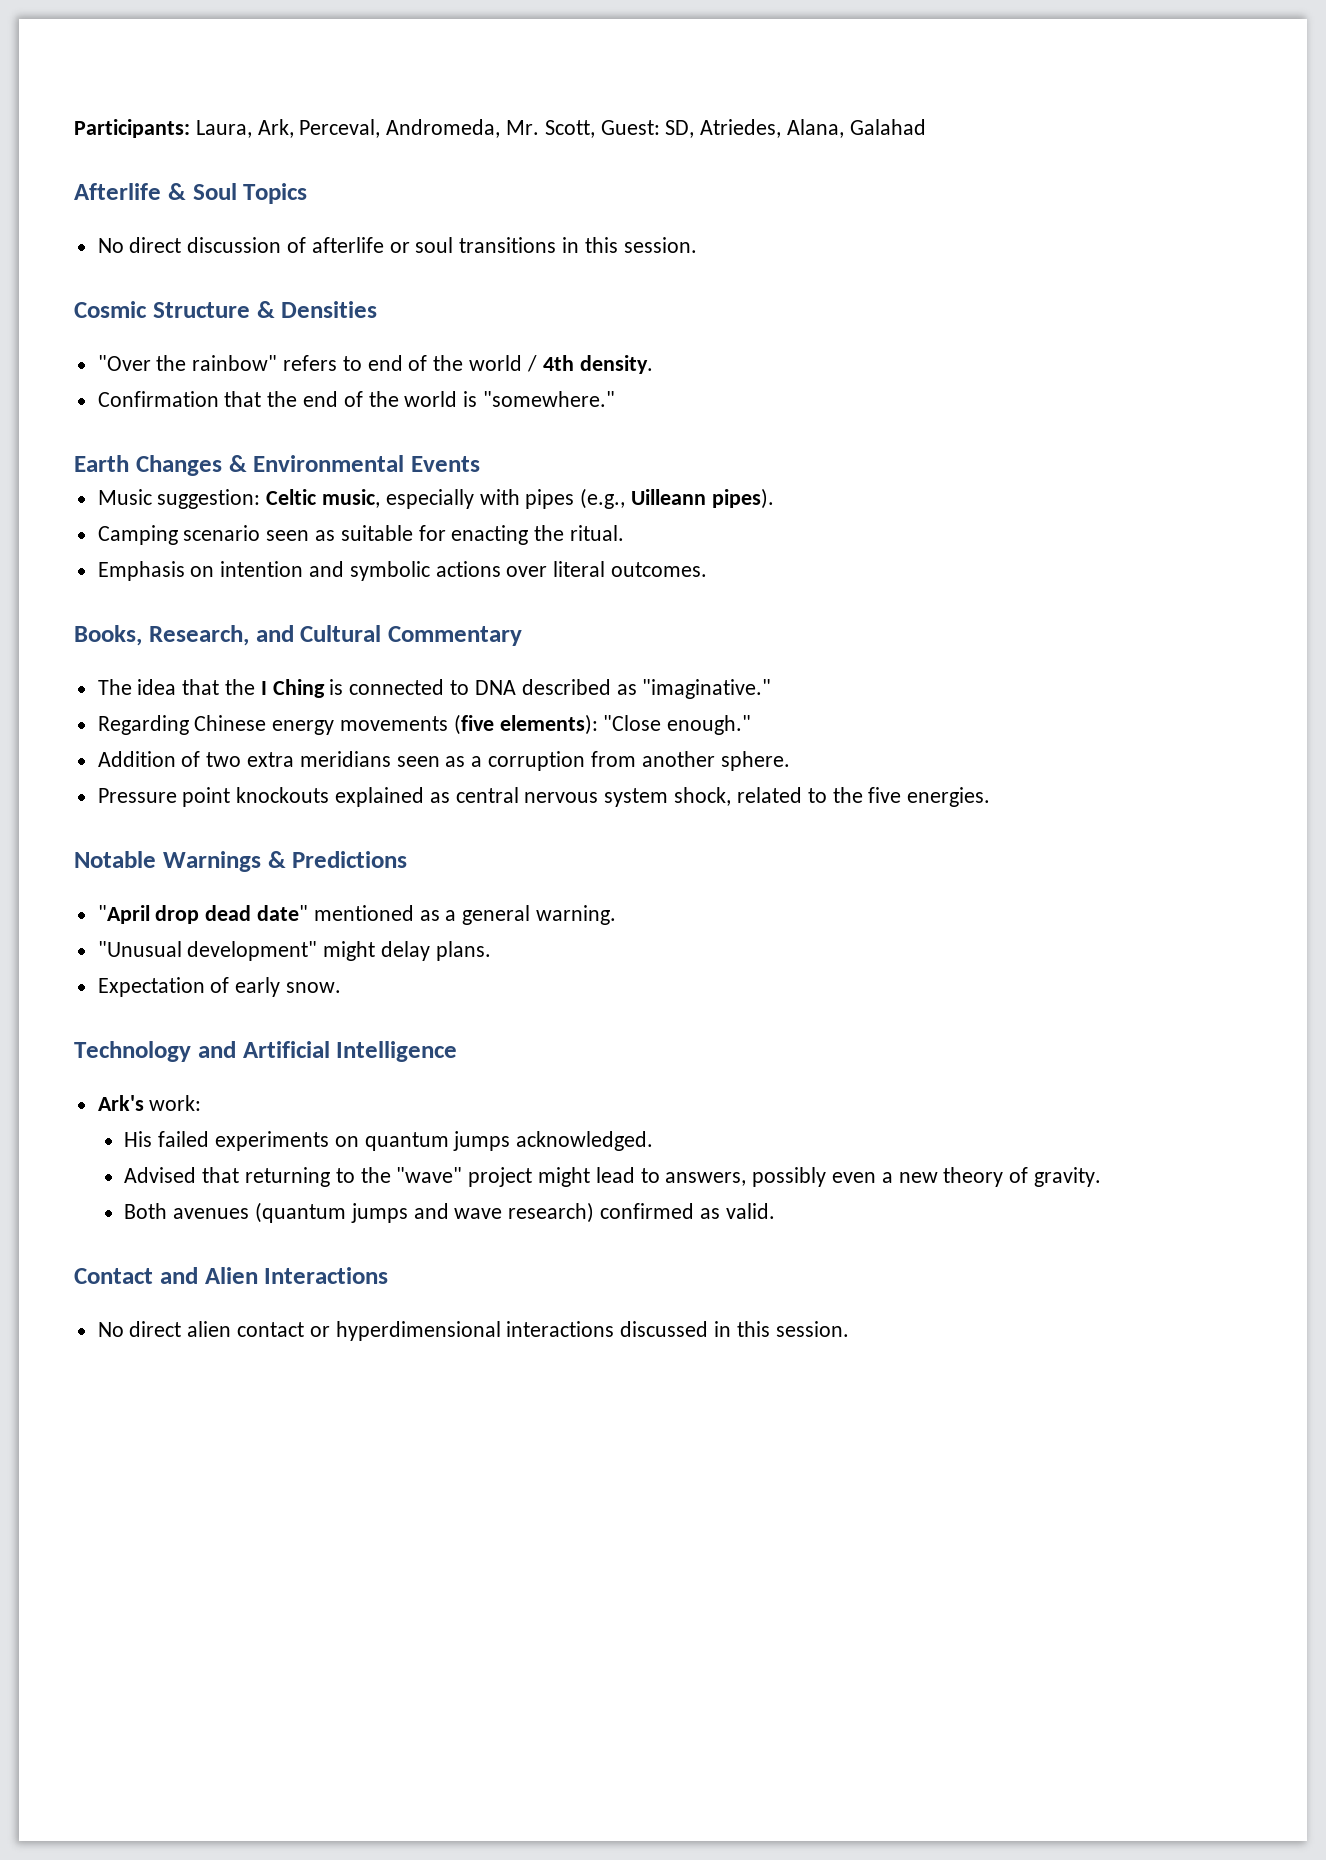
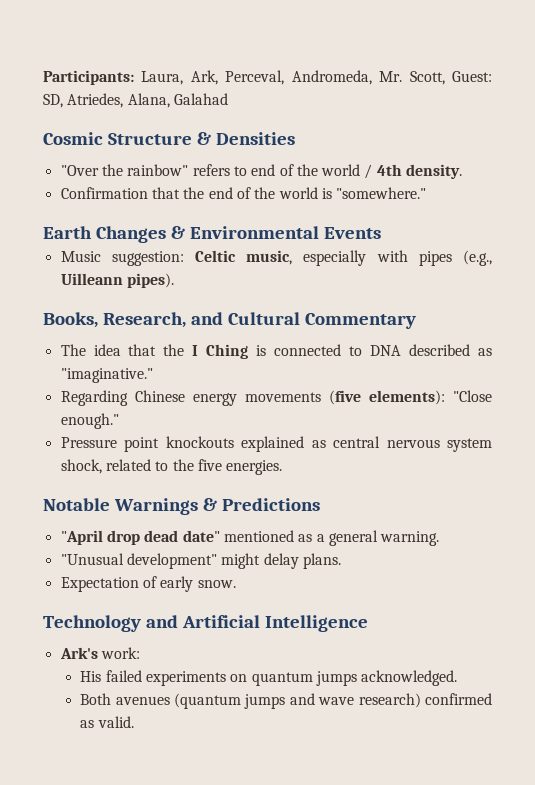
[74,183,308,204] [97,237,697,253] // Afterlife & Soul Topics // No direct discussion of afterlife or soul transitions in this session. -> (228, 99) none
[97,525,625,545] [97,561,708,581] // Camping scenario seen as suitable for enacting the ritual. // Emphasis on intention and symbolic actions over literal outcomes. -> (174, 280) none
[97,751,790,771] // Addition of two extra meridians seen as a corruption from another sphere. -> (119, 421) none
[124,1167,1101,1187] // Advised that returning to the "wave" project might lead to answers, possibly even a new theory of gravity. -> (458, 678) none
[74,1267,389,1284] [97,1321,849,1341] // Contact and Alien Interactions // No direct alien contact or hyperdimensional interactions discussed in this session. -> (134, 722) none

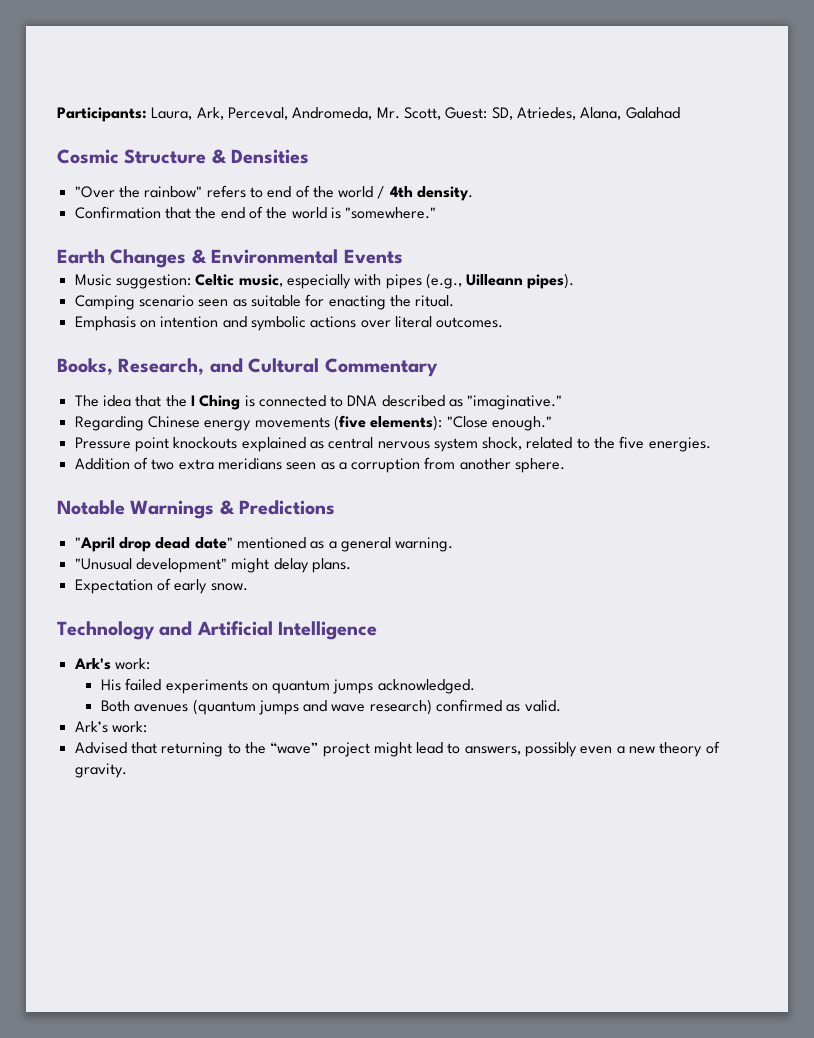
(174, 280) none -> [74,294,455,310] [74,316,504,331] // Camping scenario seen as suitable for enacting the ritual. // Emphasis on intention and symbolic actions over literal outcomes.
(283, 467) none -> [74,457,566,473] // Addition of two extra meridians seen as a corruption from another sphere.
(134, 722) none -> [74,721,147,733] [74,741,720,757] [74,763,127,778] // Ark’s work: // Advised that returning to the “wave” project might lead to answers, possibly even a new theory of gravity.

